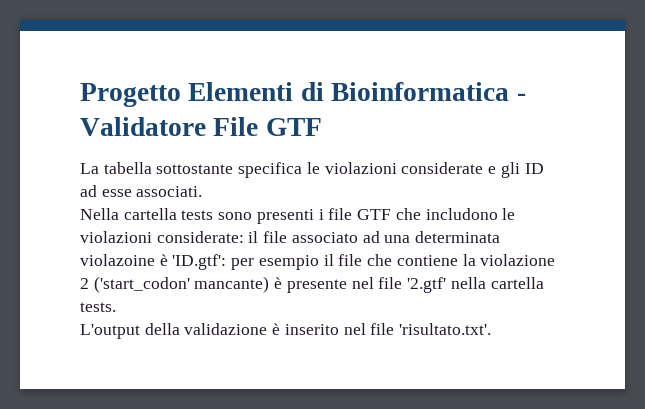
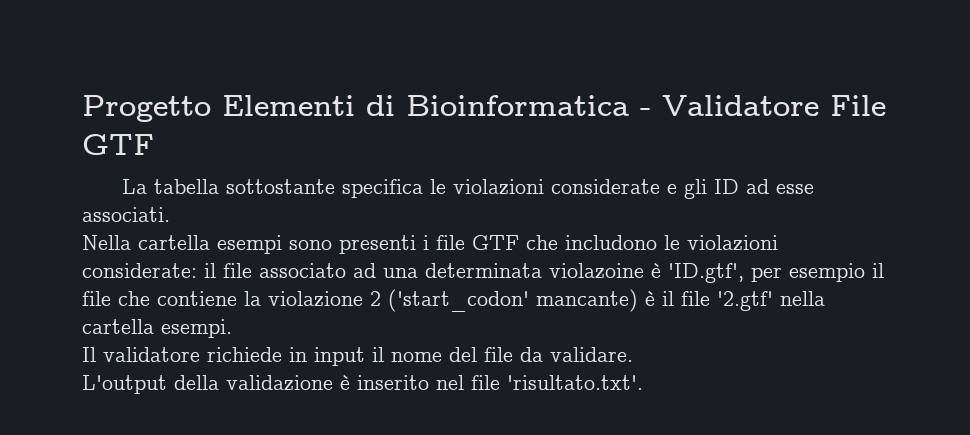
[181,210,214,220] tests -> [217,235,282,254] esempi
[172,254,227,270] 'ID.gtf': -> [668,263,744,283] 'ID.gtf',
[286,277,374,293] presente nel -> [662,291,674,306] il
[80,302,116,312] tests. -> [161,319,232,338] [82,347,633,366] esempi. // Il validatore richiede in input il nome del file da validare.

